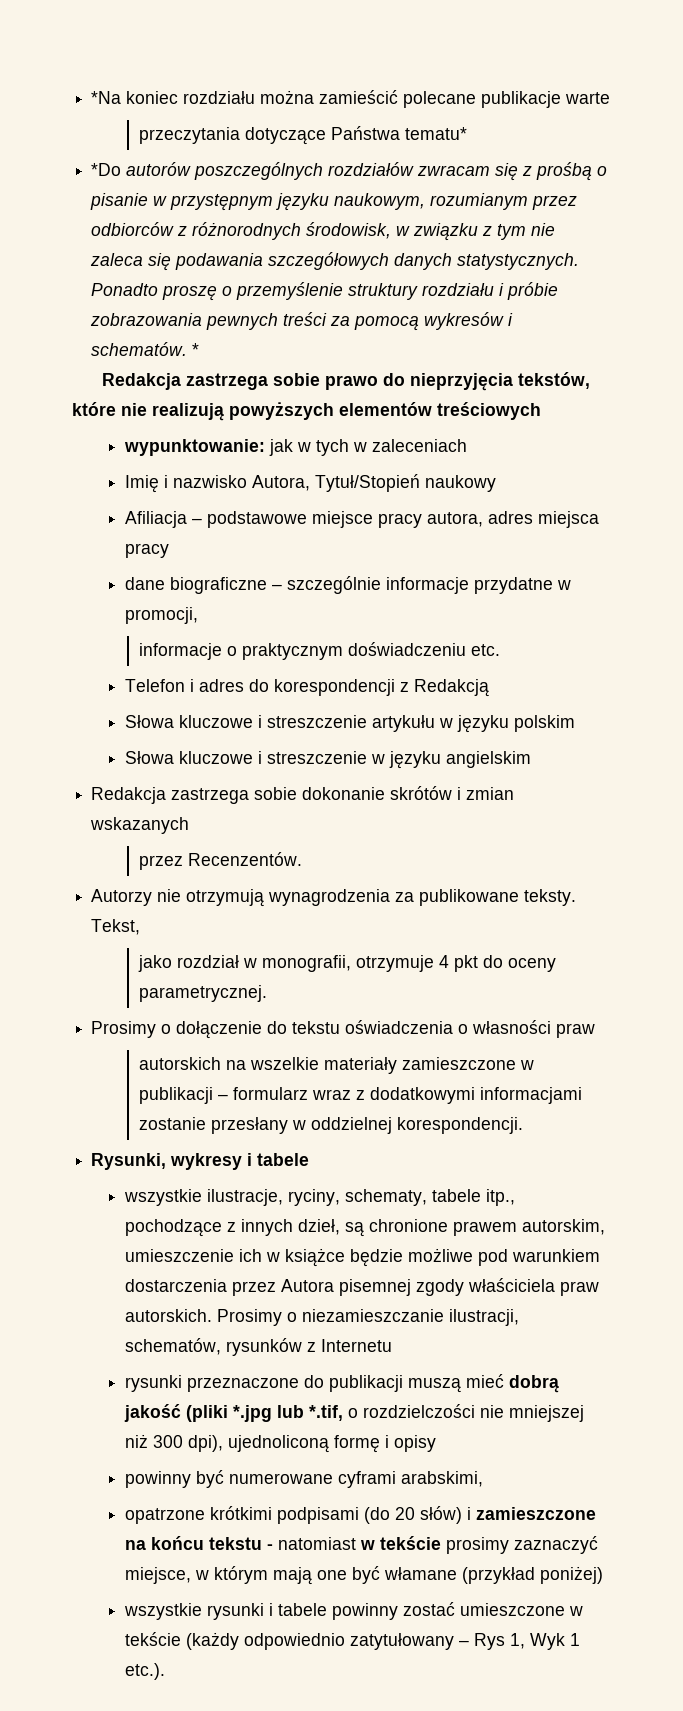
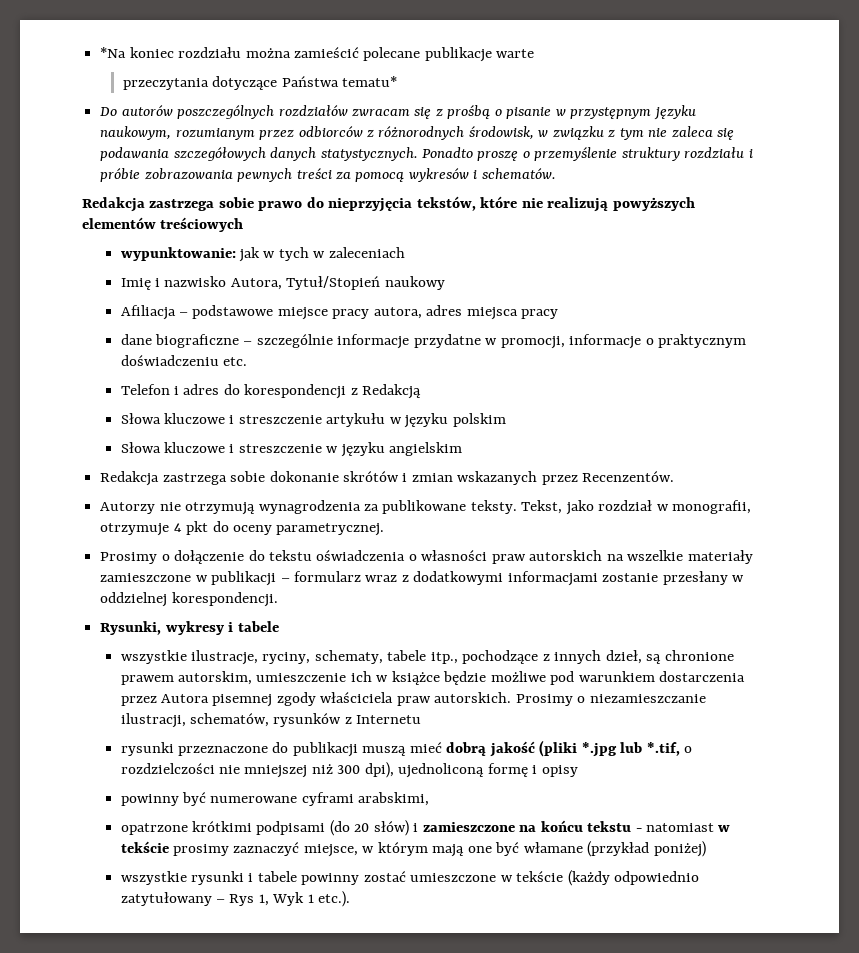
[91,163,122,176] *Do -> [100,107,118,116] Do
[192,343,200,356] * -> (556, 173) none
(198, 615) // -> (565, 342) none
(190, 825) // -> (538, 478) none
(141, 927) // -> (563, 507) none
(596, 1030) // -> (526, 559) none

